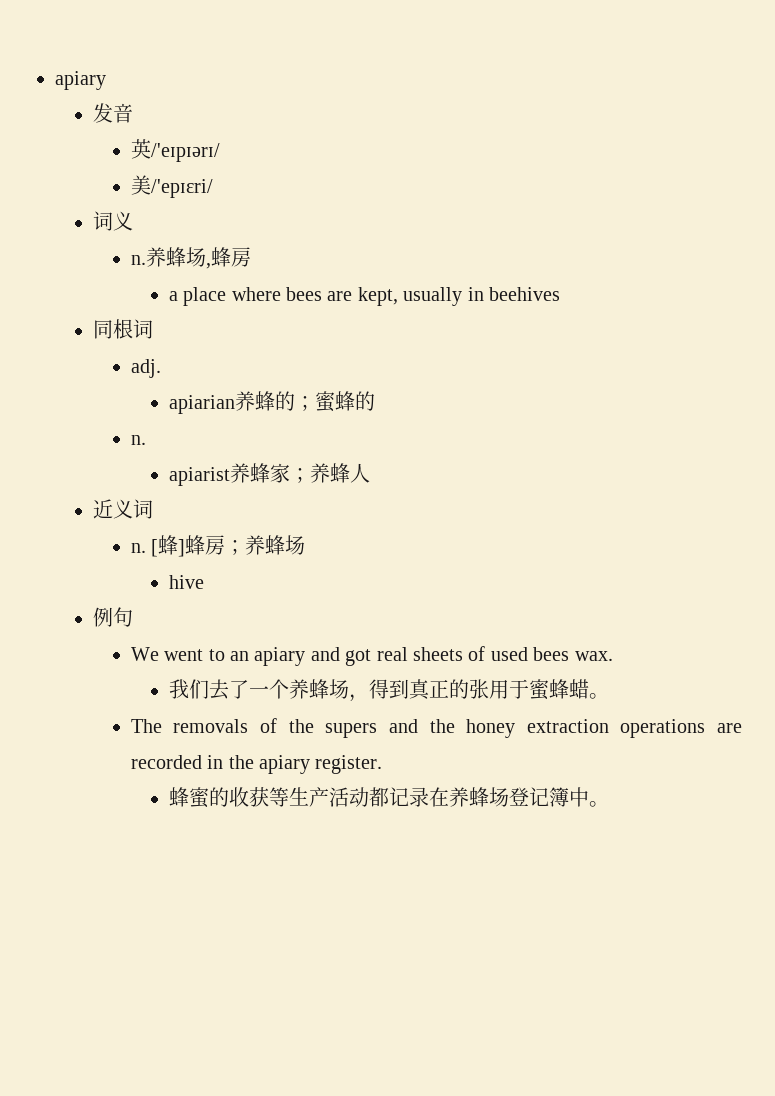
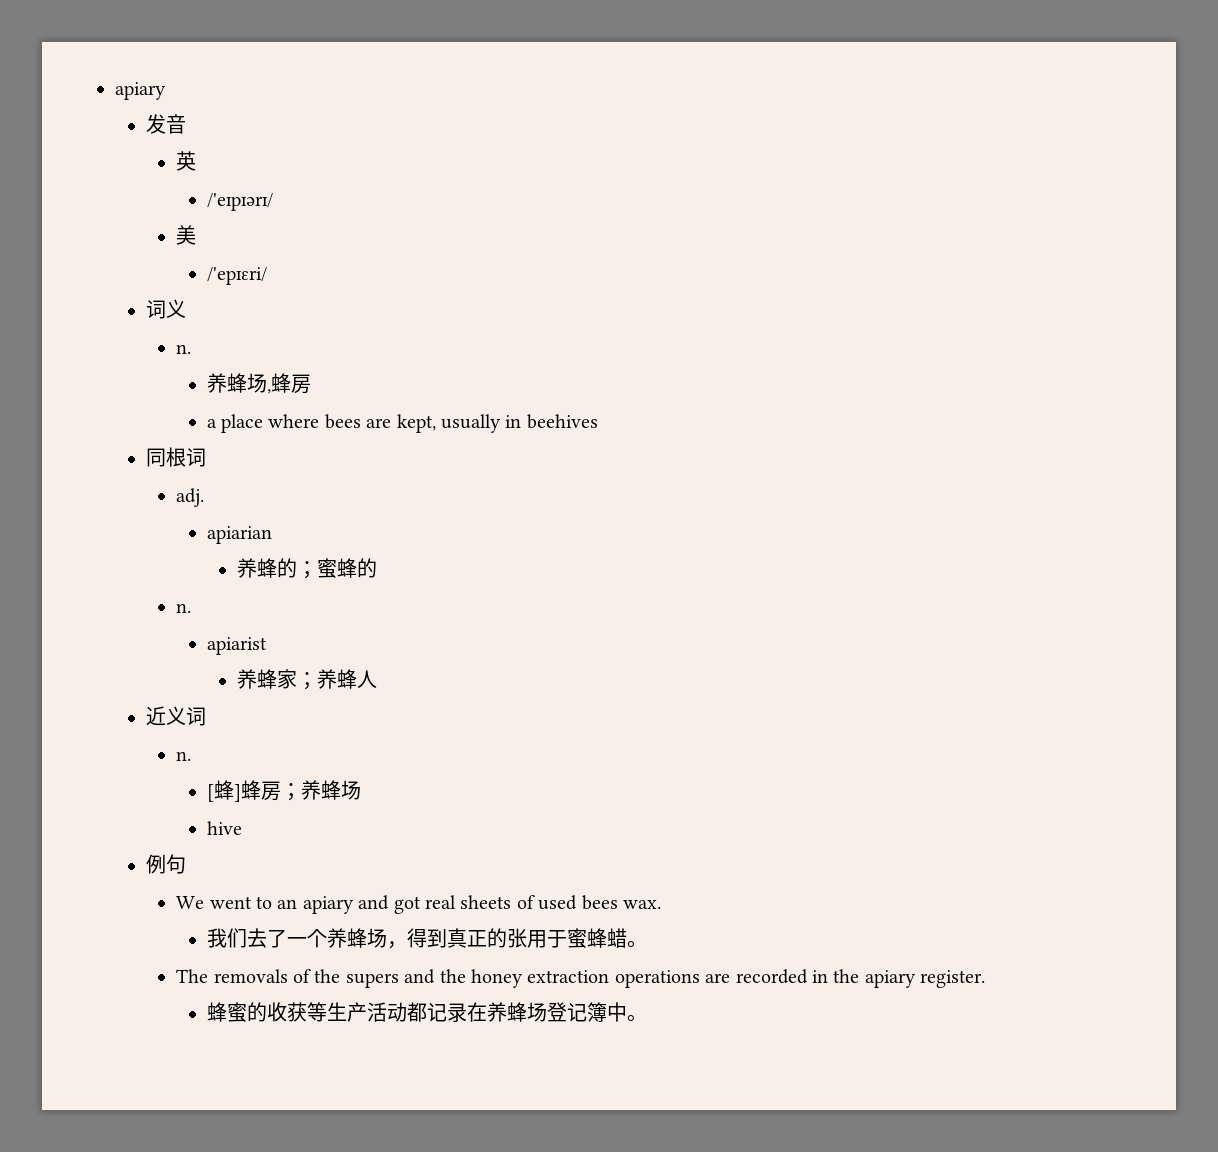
(151, 149) none -> (197, 161) //
(151, 185) none -> (197, 235) //
(146, 260) none -> (192, 349) //
(235, 404) none -> (272, 535) //
(230, 476) none -> (267, 646) //
(146, 548) none -> (192, 756) //

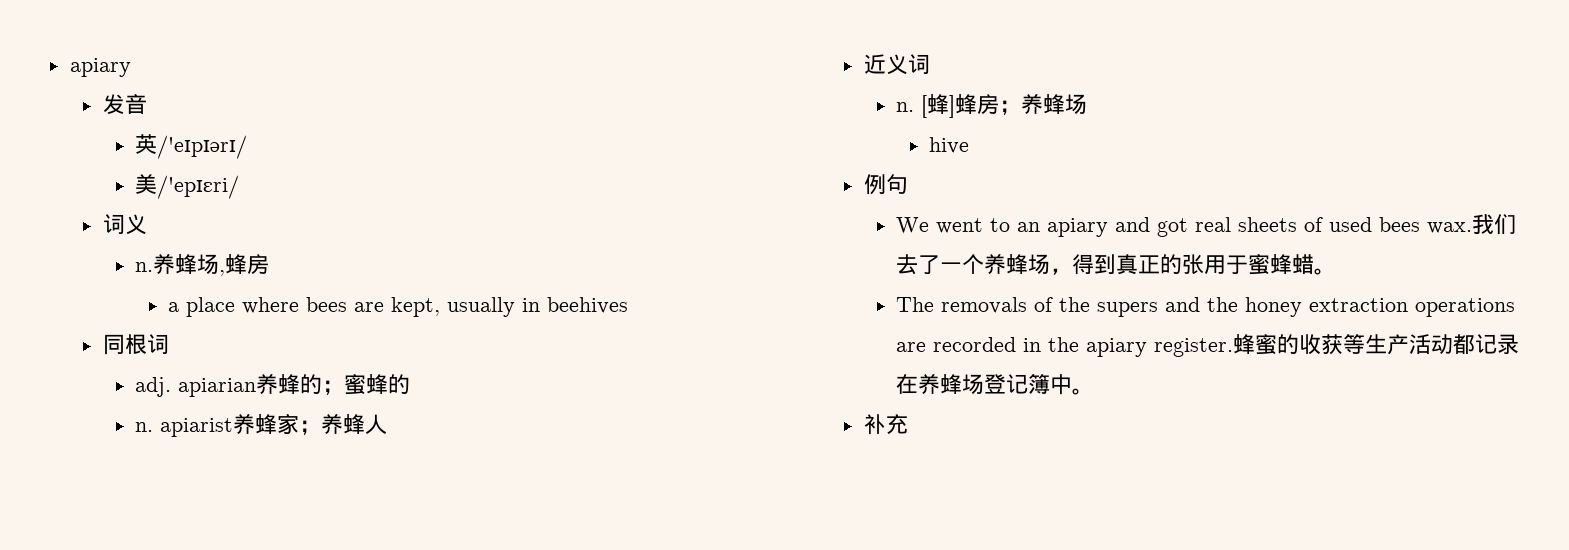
(197, 161) // -> (158, 144) none
(197, 235) // -> (158, 184) none
(192, 349) // -> (154, 267) none
(205, 497) // -> (172, 387) none
(272, 535) // -> (257, 387) none
(192, 608) // -> (154, 427) none
(267, 646) // -> (234, 427) none
(192, 756) // -> (915, 107) none
(661, 904) // -> (1473, 228) none
(986, 979) // -> (1234, 347) none
(647, 1018) none -> [863,414,908,435] // 补充

